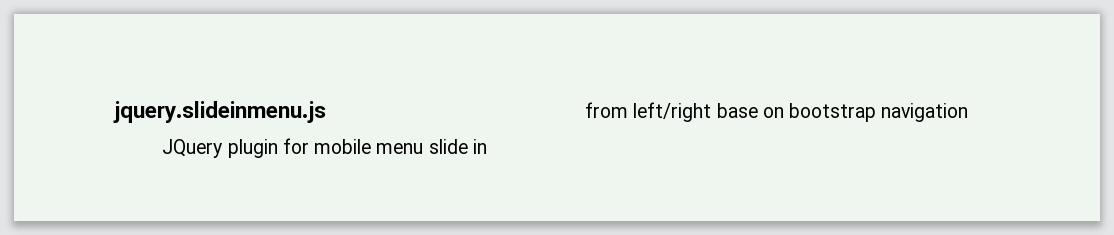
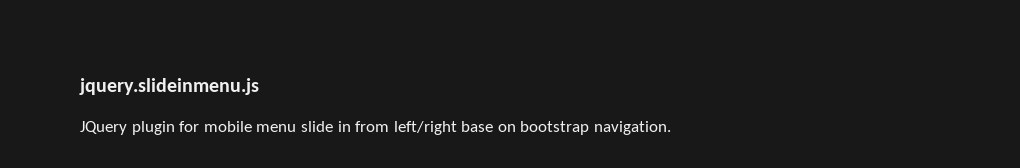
[881,103,969,122] navigation -> [594,121,672,135] navigation.

